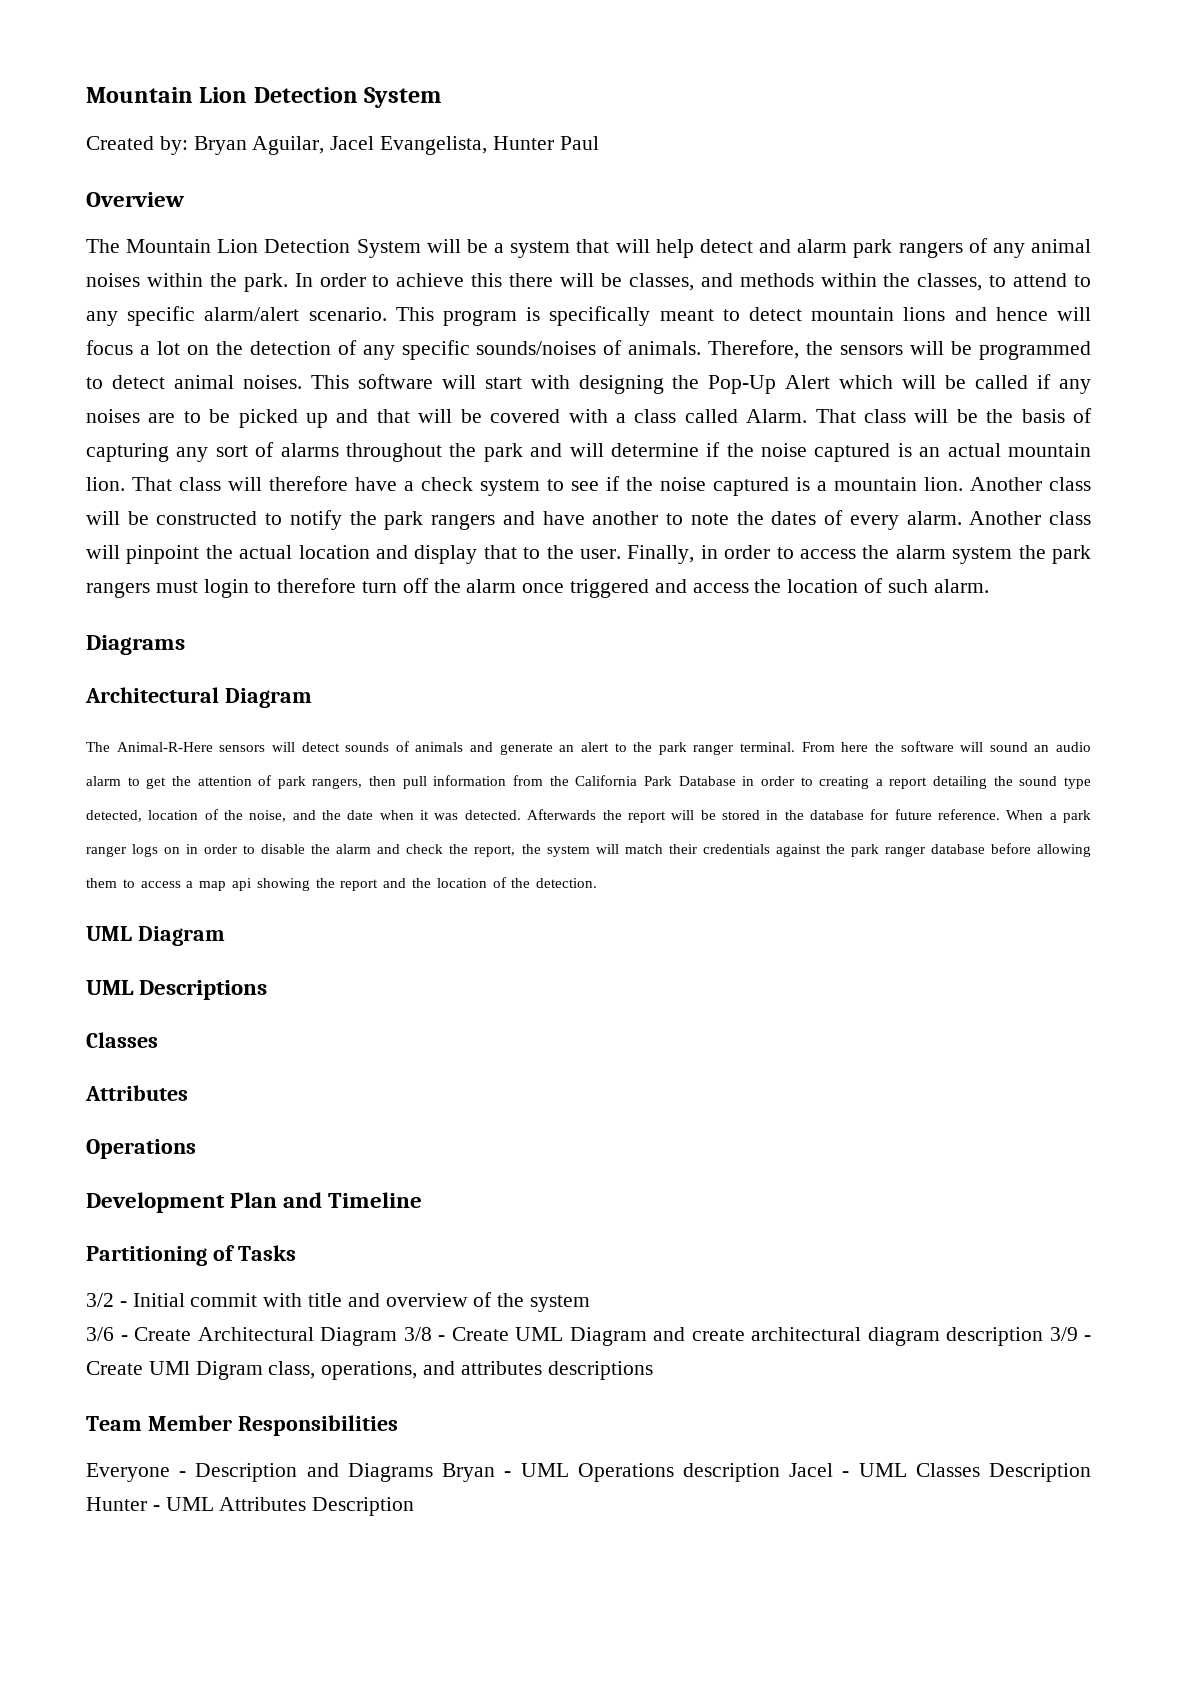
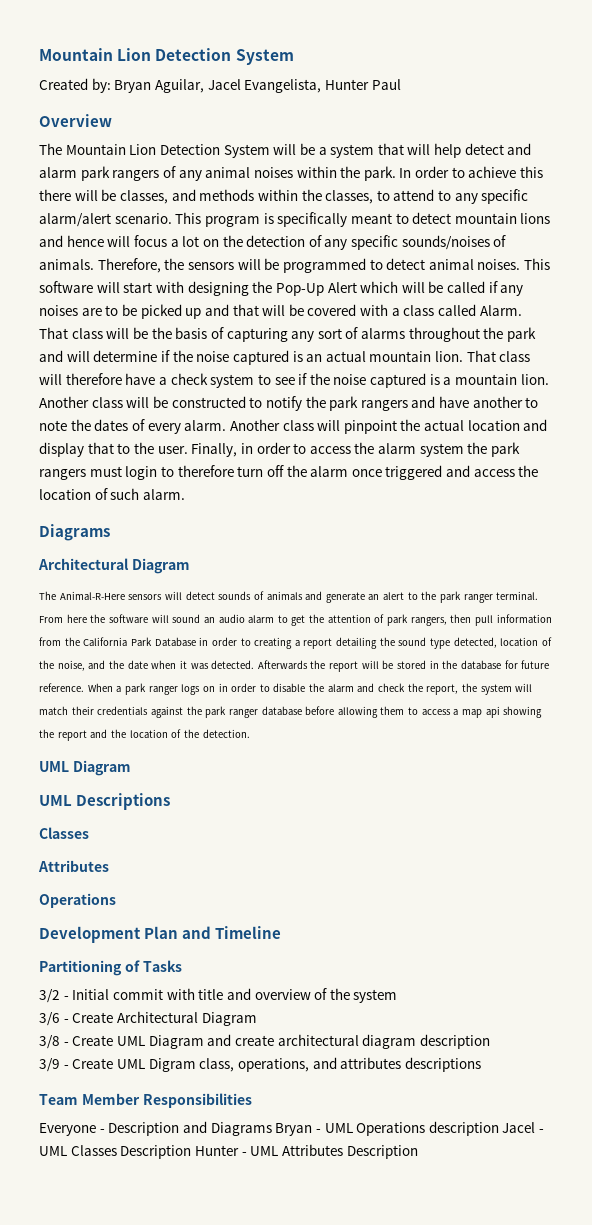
(397, 1336) none -> (257, 1019) //
(1043, 1336) none -> (490, 1041) //
[148,1361,190,1375] UMl -> [116,1059,145,1069] UML

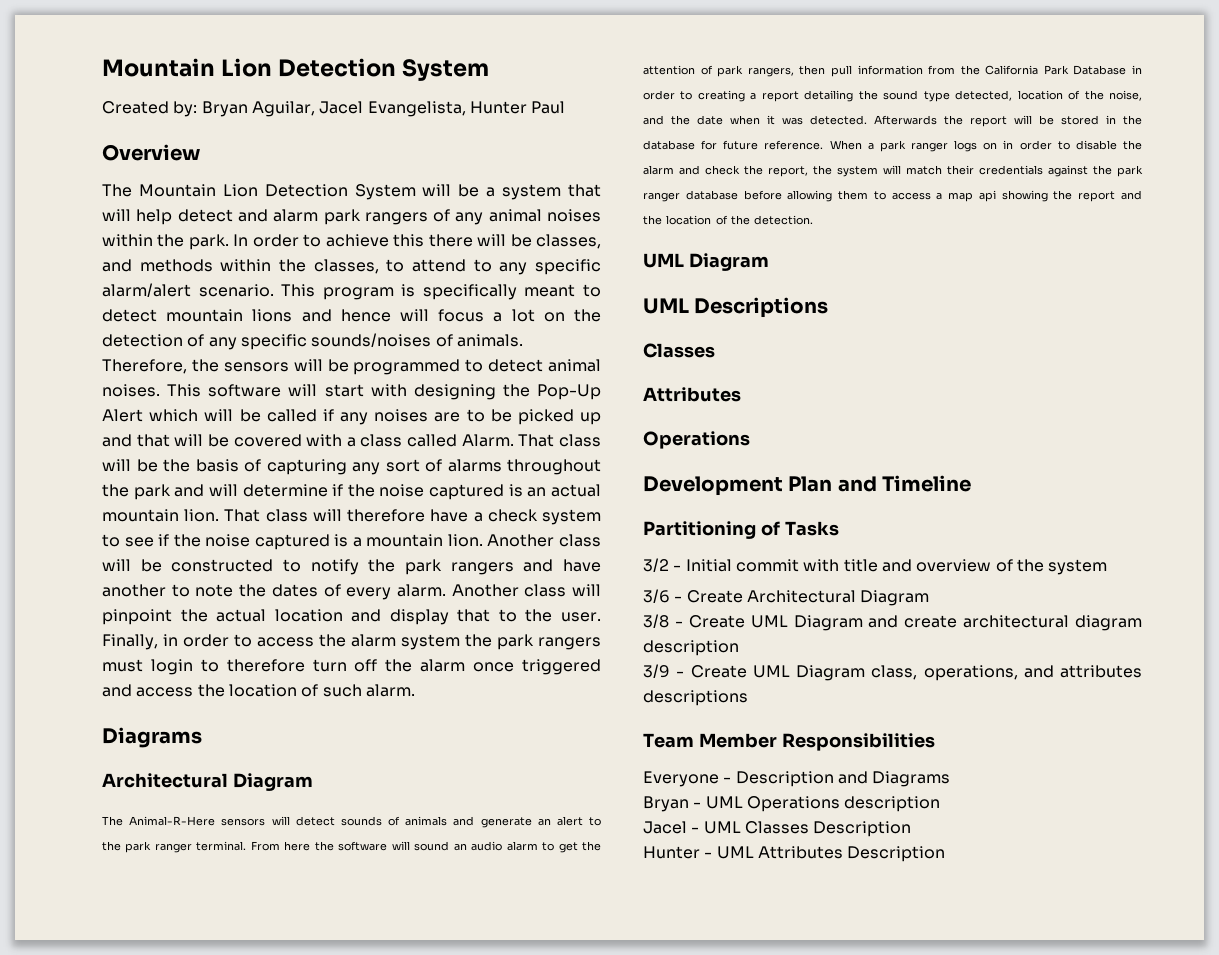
[148,1058,196,1072] Digram -> [796,665,865,681] Diagram
(272, 1129) none -> (951, 779) //
(499, 1128) none -> (941, 804) //
(192, 1152) none -> (912, 829) //

